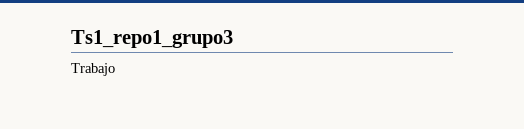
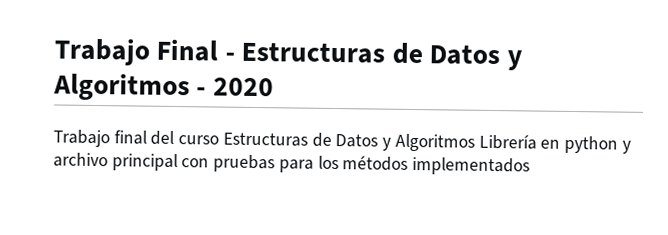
[71,30,233,48] [71,63,115,76] Ts1_repo1_grupo3 // Trabajo -> [54,37,522,71] [53,72,274,102] [53,129,631,154] [53,152,531,176] Trabajo Final - Estructuras de Datos y Algoritmos - 2020 // Trabajo final del curso Estructuras de Datos y Algoritmos Librería en python y archivo principal con pruebas para los métodos implementados

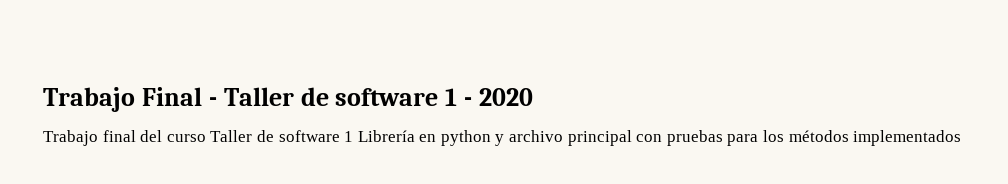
[241,41,522,71] [53,72,190,102] Estructuras de Datos y Algoritmos -> [223,87,458,106] Taller de software 1
[222,132,475,152] Estructuras de Datos y Algoritmos -> [210,130,354,142] Taller de software 1

